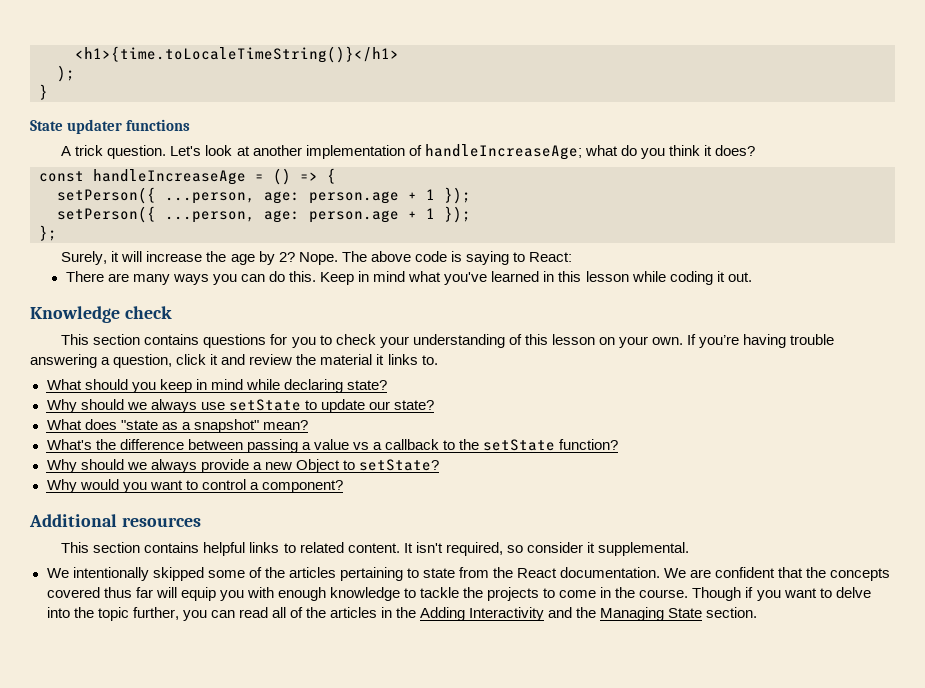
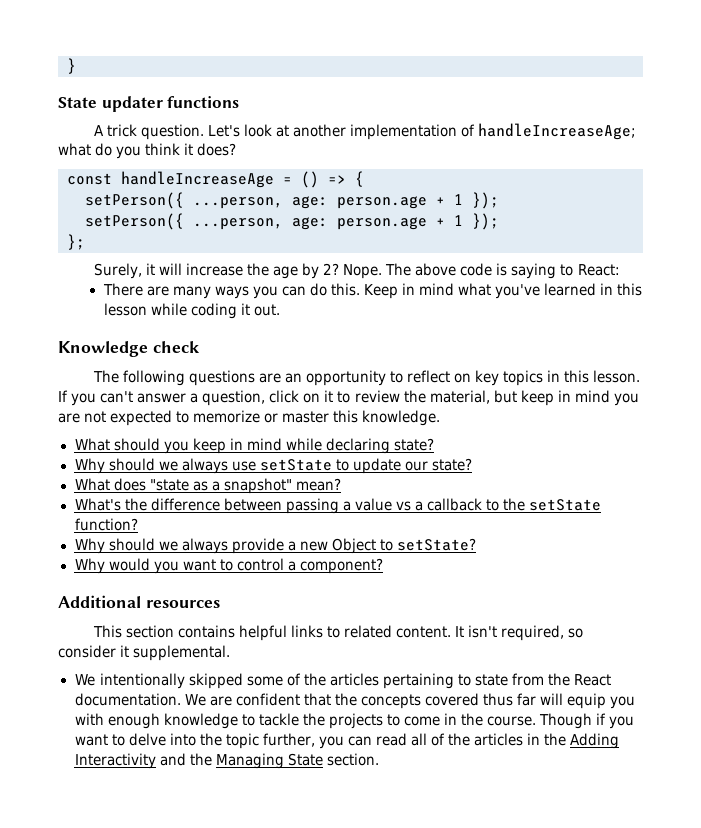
[75,46,399,63] [57,65,75,82] <h1>{time.toLocaleTimeString()}</h1> // ); // -> (67, 66) none
[61,334,835,348] [30,354,438,368] This section contains questions for you to check your understanding of this lesson on your own. If you’re having trouble answering a question, click it and review the material it links to. -> [92,370,641,386] [58,390,639,406] [58,410,441,426] The following questions are an opportunity to reflect on key topics in this lesson. If you can't answer a question, click on it to review the material, but keep in mind you are not expected to memorize or master this knowledge.

